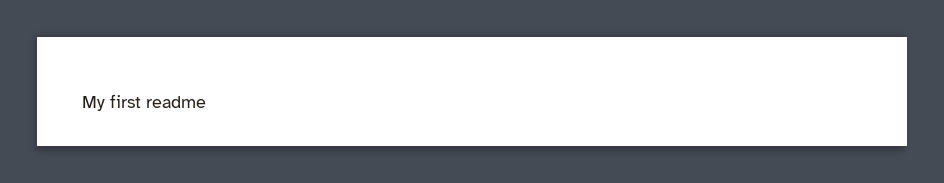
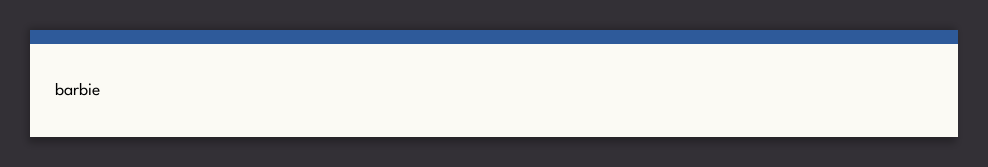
[82,94,206,111] My first readme -> [55,82,100,96] barbie

